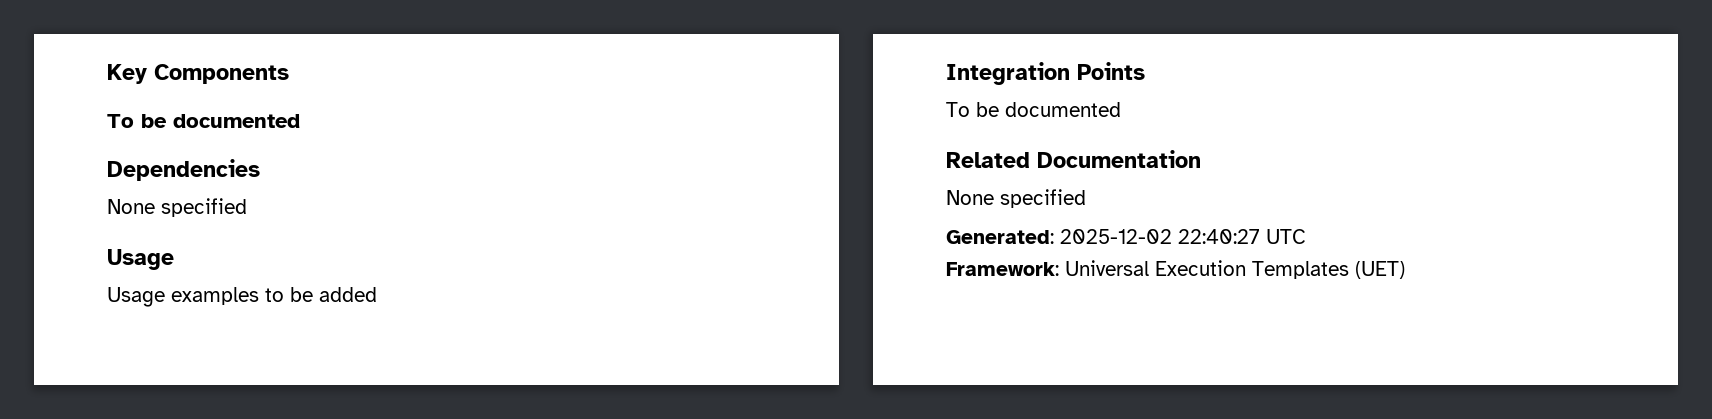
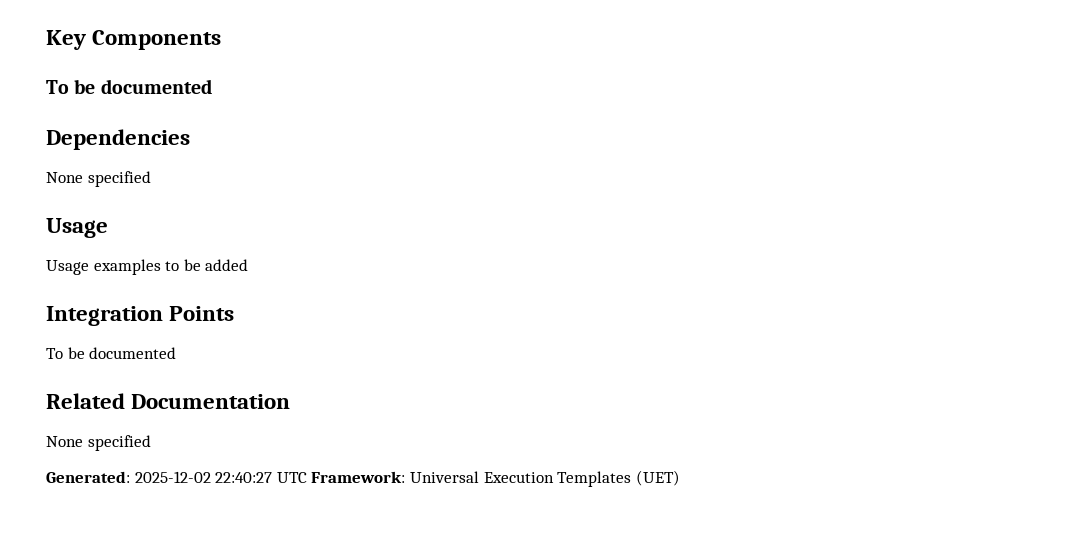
(1306, 236) // -> (307, 477) none

